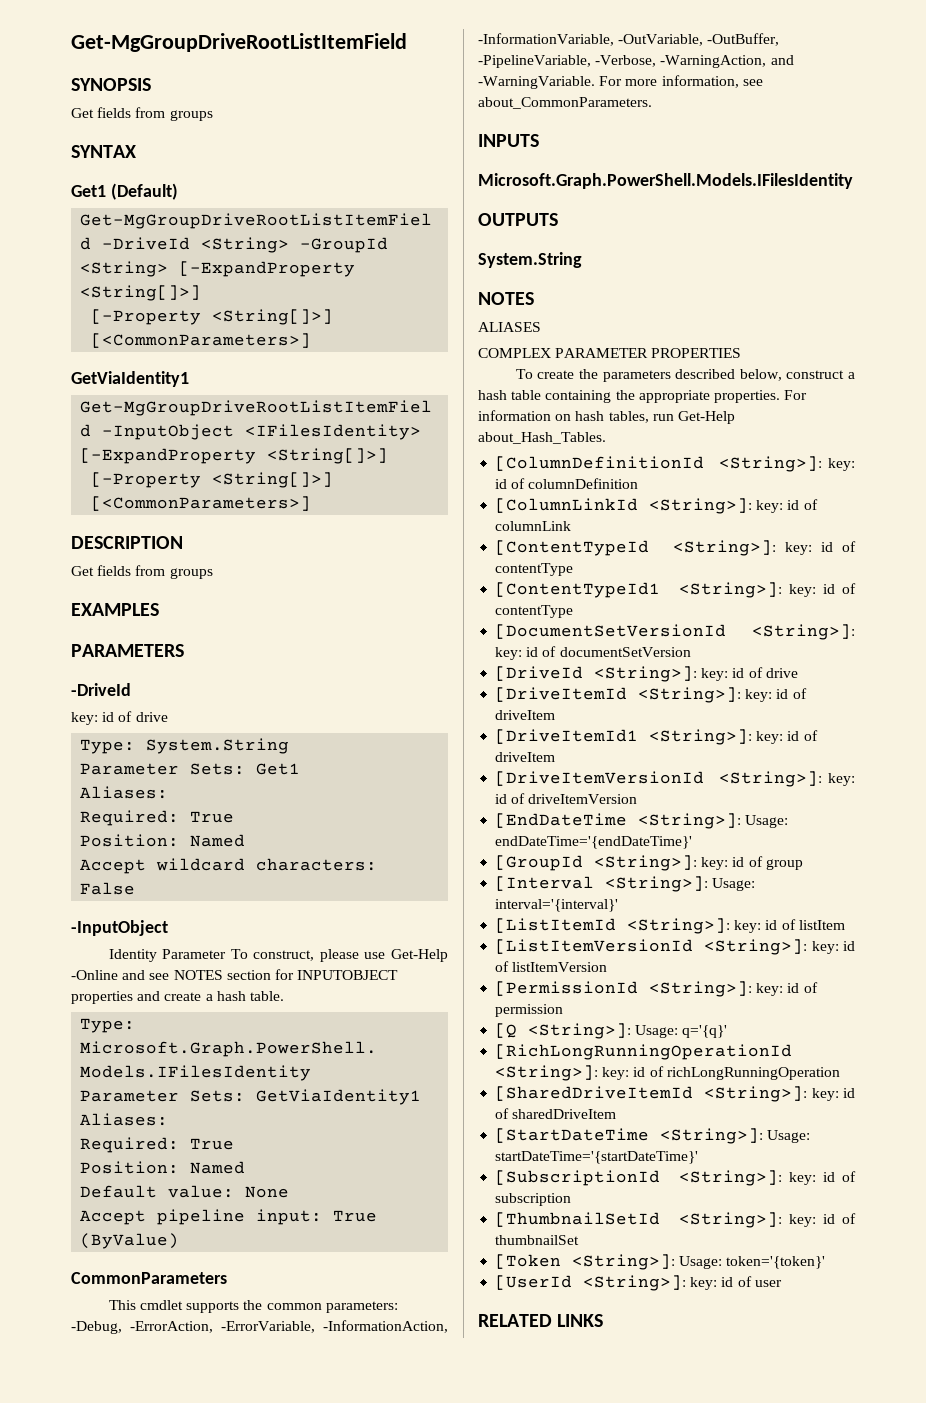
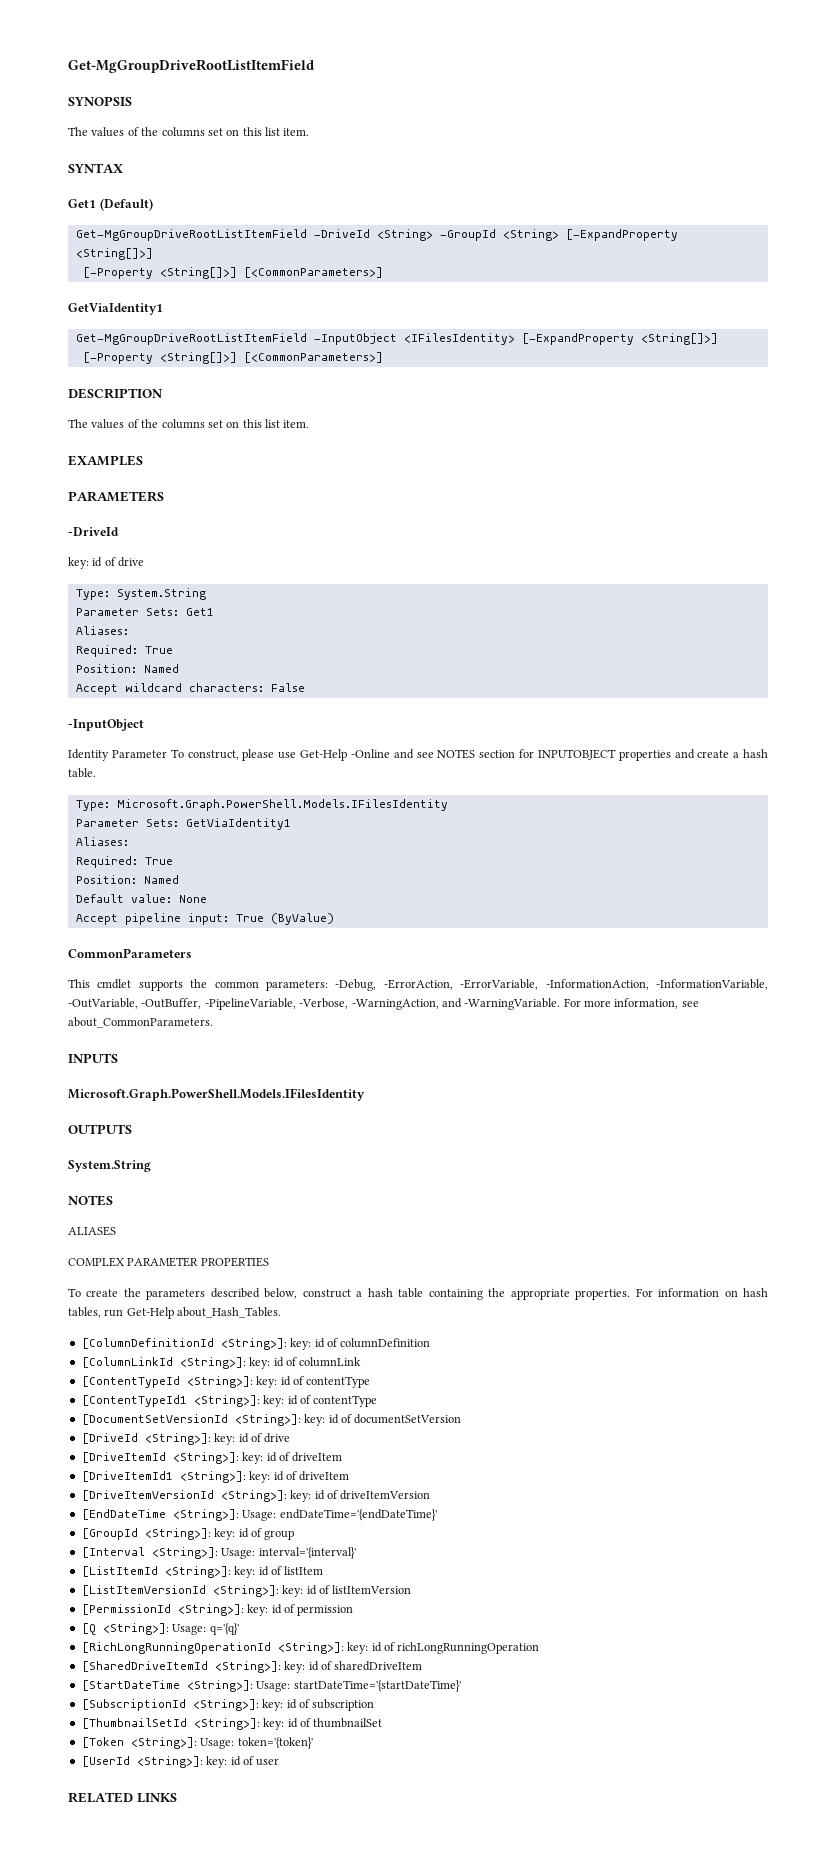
[71,107,213,121] Get fields from groups -> [68,127,310,137] The values of the columns set on this list item.
[71,565,213,579] Get fields from groups -> [68,419,310,429] The values of the columns set on this list item.

